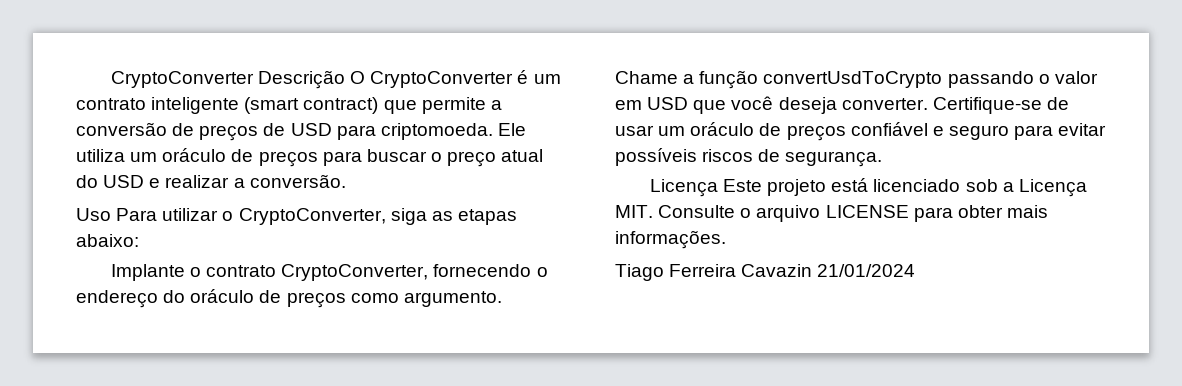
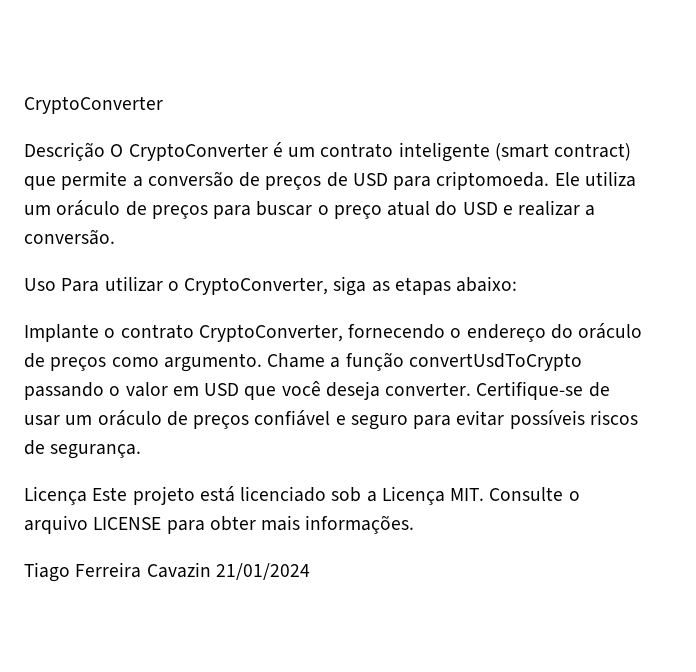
[110,71,254,88] CryptoConverter -> [24,96,163,114] CryptoConverter //

